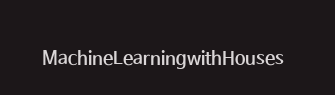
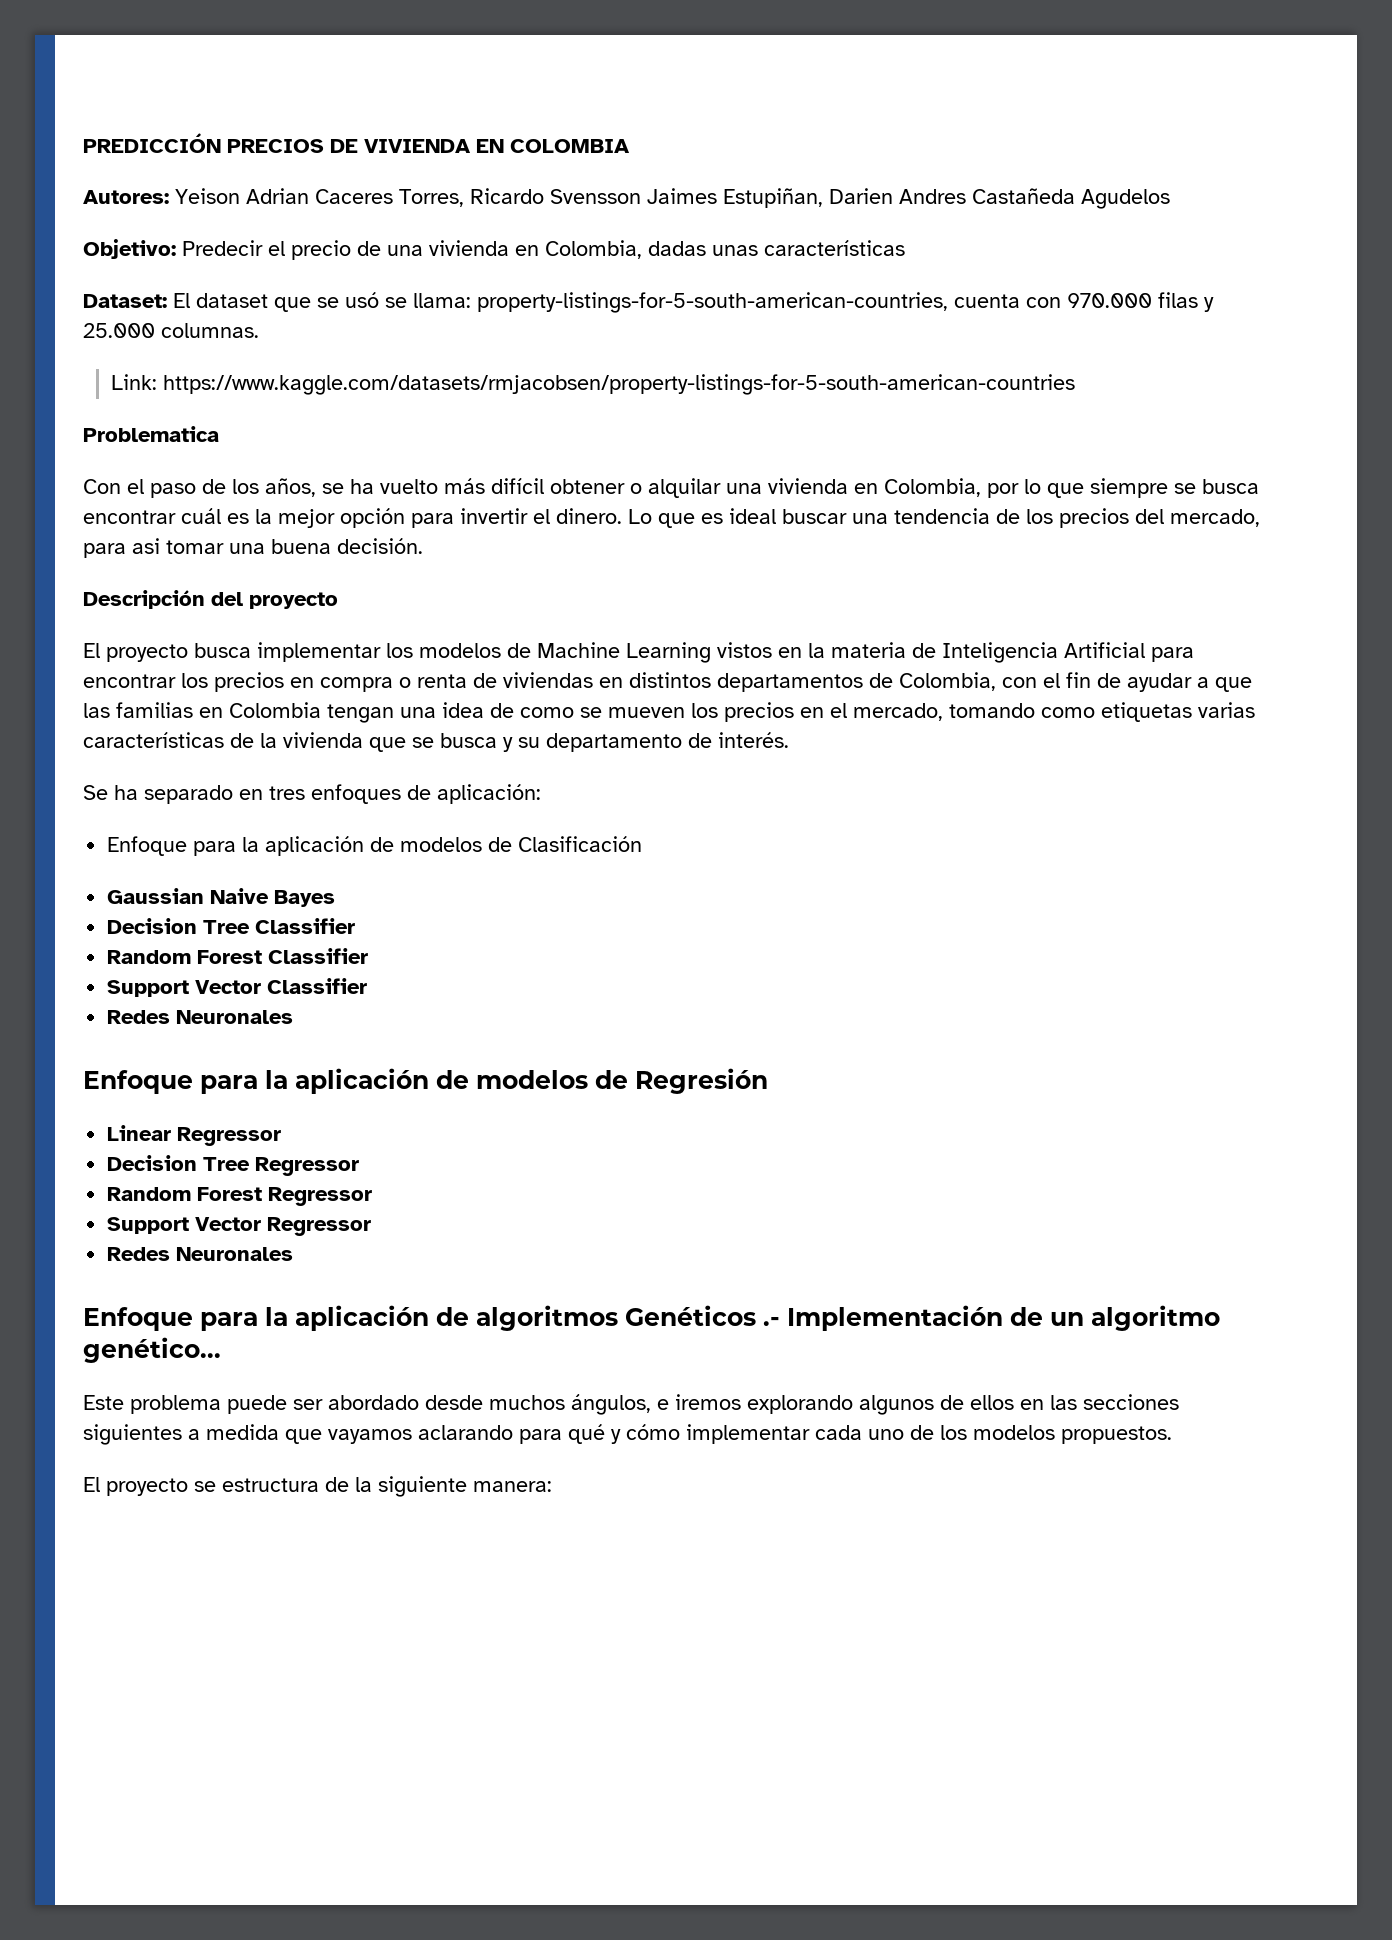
[42,50,284,69] MachineLearningwithHouses -> [83,133,630,153] [83,188,1170,209] [83,239,905,260] [83,292,1214,313] [83,323,259,338] [111,374,1076,395] [83,426,219,442] [83,478,1259,498] [83,508,1260,528] [83,538,423,558] [83,590,338,609] [83,642,1194,663] [83,672,1252,692] [83,702,1255,723] [83,732,789,752] [83,784,541,804] [107,836,643,856] [107,888,336,907] [107,918,356,934] [107,948,369,964] [107,978,368,997] [107,1010,294,1024] [83,1068,768,1094] [107,1125,282,1146] [107,1155,360,1176] [107,1187,373,1206] [107,1217,372,1236] [107,1247,294,1261] [83,1305,1220,1331] [83,1337,221,1363] [83,1394,1179,1415] [83,1424,1172,1445] [83,1476,552,1497] PREDICCIÓN PRECIOS DE VIVIENDA EN COLOMBIA // Autores: Yeison Adrian Caceres Torres, Ricardo Svensson Jaimes Estupiñan, Darien Andres Castañeda Agudelos // Objetivo: Predecir el precio de una vivienda en Colombia, dadas unas características // Dataset: El dataset que se usó se llama: property-listings-for-5-south-american-countries, cuenta con 970.000 filas y 25.000 columnas. // Link: https://www.kaggle.com/datasets/rmjacobsen/property-listings-for-5-south-american-countries // Problematica // Con el paso de los años, se ha vuelto más difícil obtener o alquilar una vivienda en Colombia, por lo que siempre se busca encontrar cuál es la mejor opción para invertir el dinero. Lo que es ideal buscar una tendencia de los precios del mercado, para asi tomar una buena decisión. // Descripción del proyecto // El proyecto busca implementar los modelos de Machine Learning vistos en la materia de Inteligencia Artificial para encontrar los precios en compra o renta de viviendas en distintos departamentos de Colombia, con el fin de ayudar a que las familias en Colombia tengan una idea de como se mueven los precios en el mercado, tomando como etiquetas varias características de la vivienda que se busca y su departamento de interés. // Se ha separado en tres enfoques de aplicación: // Enfoque para la aplicación de modelos de Clasificación // Gaussian Naive Bayes // Decision Tree Classifier // Random Forest Classifier // Support Vector Classifier // Redes Neuronales // Enfoque para la aplicación de modelos de Regresión // Linear Regressor // Decision Tree Regressor // Random Forest Regressor // Support Vector Regressor // Redes Neuronales // Enfoque para la aplicación de algoritmos Genéticos .- Implementación de un algoritmo genético... // Este problema puede ser abordado desde muchos ángulos, e iremos explorando algunos de ellos en las secciones siguientes a medida que vayamos aclarando para qué y cómo implementar cada uno de los modelos propuestos. // El proyecto se estructura de la siguiente manera:

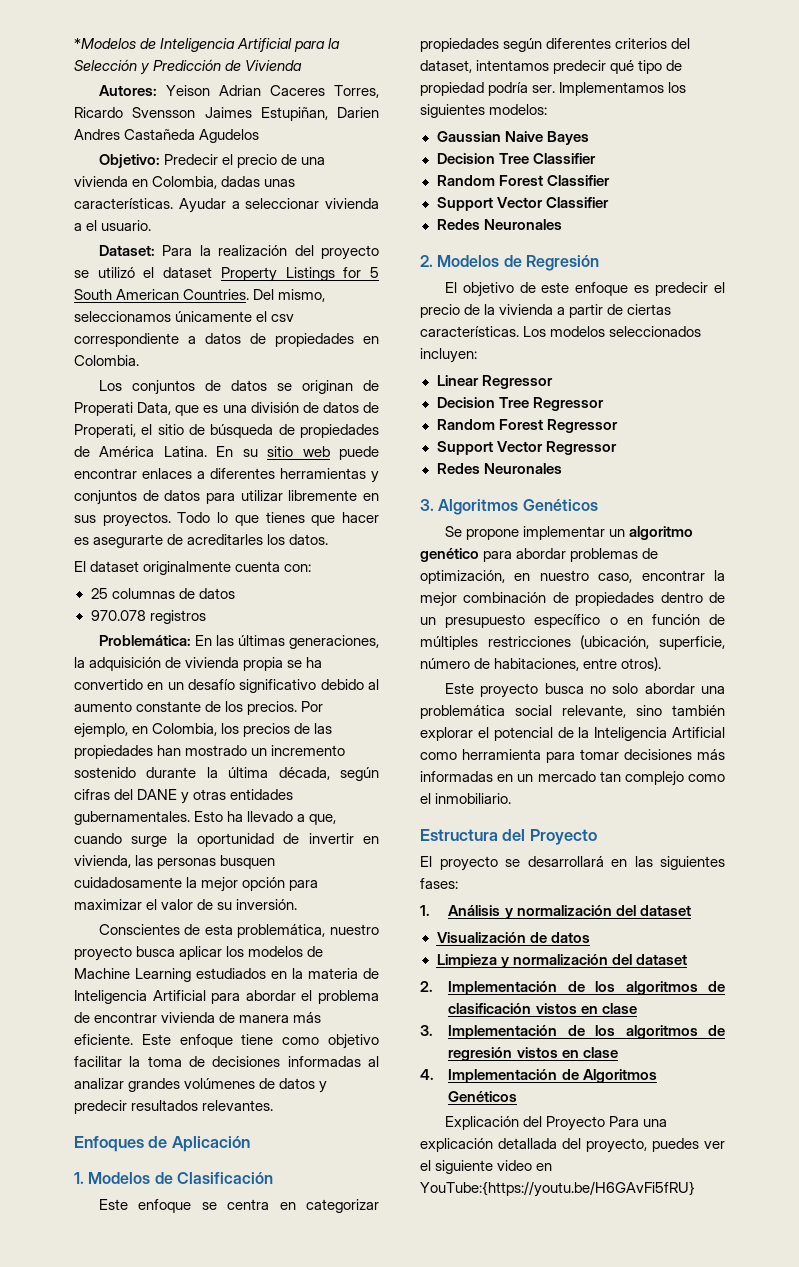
[83,133,630,153] PREDICCIÓN PRECIOS DE VIVIENDA EN COLOMBIA -> [74,38,341,52] [74,59,303,75] *Modelos de Inteligencia Artificial para la Selección y Predicción de Vivienda
[764,240,905,256] [83,292,1214,313] [83,323,259,338] [111,374,1076,395] [83,426,219,442] [83,478,1259,498] [83,508,1260,528] [83,538,423,558] [83,590,338,609] [83,642,381,662] características // Dataset: El dataset que se usó se llama: property-listings-for-5-south-american-countries, cuenta con 970.000 filas y 25.000 columnas. // Link: https://www.kaggle.com/datasets/rmjacobsen/property-listings-for-5-south-american-countries // Problematica // Con el paso de los años, se ha vuelto más difícil obtener o alquilar una vivienda en Colombia, por lo que siempre se busca encontrar cuál es la mejor opción para invertir el dinero. Lo que es ideal buscar una tendencia de los precios del mercado, para asi tomar una buena decisión. // Descripción del proyecto // El proyecto busca implementar -> [74,198,379,213] [74,220,152,231] [98,245,379,260] [74,267,380,282] [74,289,326,302] [74,311,295,322] [74,333,379,347] [74,355,139,366] [98,380,380,395] [74,402,379,416] [74,424,379,438] [74,446,379,460] [74,468,379,483] [74,490,379,505] [74,512,380,527] [74,534,329,548] [74,561,312,575] [90,588,235,599] [90,610,206,624] [98,635,380,649] [74,657,323,671] [74,679,379,693] [74,701,324,715] [74,723,333,738] [74,745,346,759] [74,767,379,781] [74,789,294,804] [74,811,337,825] [74,833,379,847] [74,855,276,869] [74,877,319,892] [74,899,298,910] [98,924,379,938] [74,946,223,961] características. Ayudar a seleccionar vivienda a el usuario. // Dataset: Para la realización del proyecto se utilizó el dataset Property Listings for 5 South American Countries. Del mismo, seleccionamos únicamente el csv correspondiente a datos de propiedades en Colombia. // Los conjuntos de datos se originan de Properati Data, que es una división de datos de Properati, el sitio de búsqueda de propiedades de América Latina. En su sitio web puede encontrar enlaces a diferentes herramientas y conjuntos de datos para utilizar libremente en sus proyectos. Todo lo que tienes que hacer es asegurarte de acreditarles los datos. // El dataset originalmente cuenta con: // 25 columnas de datos // 970.078 registros // Problemática: En las últimas generaciones, la adquisición de vivienda propia se ha convertido en un desafío significativo debido al aumento constante de los precios. Por ejemplo, en Colombia, los precios de las propiedades han mostrado un incremento sostenido durante la última década, según cifras del DANE y otras entidades gubernamentales. Esto ha llevado a que, cuando surge la oportunidad de invertir en vivienda, las personas busquen cuidadosamente la mejor opción para maximizar el valor de su inversión. // Conscientes de esta problemática, nuestro proyecto busca aplicar
[717,642,772,658] vistos -> [196,968,266,979] estudiados
[83,672,1252,692] [83,702,1255,723] [83,732,789,752] [83,784,541,804] [107,836,643,856] encontrar los precios en compra o renta de viviendas en distintos departamentos de Colombia, con el fin de ayudar a que las familias en Colombia tengan una idea de como se mueven los precios en el mercado, tomando como etiquetas varias características de la vivienda que se busca y su departamento de interés. // Se ha separado en tres enfoques de aplicación: // Enfoque para la aplicación de modelos de Clasificación -> [245,990,379,1004] [74,1012,322,1023] [74,1034,379,1049] [74,1056,379,1067] [74,1078,328,1093] [74,1100,274,1114] [74,1136,250,1152] [74,1172,273,1184] [98,1199,379,1213] [420,38,691,52] [420,60,683,74] [420,82,687,96] [420,104,548,118] abordar el problema de encontrar vivienda de manera más eficiente. Este enfoque tiene como objetivo facilitar la toma de decisiones informadas al analizar grandes volúmenes de datos y predecir resultados relevantes. // Enfoques de Aplicación // 1. Modelos de Clasificación // Este enfoque se centra en categorizar propiedades según diferentes criterios del dataset, intentamos predecir qué tipo de propiedad podría ser. Implementamos los siguientes modelos:
[83,1068,768,1094] Enfoque para la aplicación de modelos de Regresión -> [420,255,599,271] [444,282,725,297] [420,304,672,318] [420,326,702,337] [420,348,477,363] 2. Modelos de Regresión // El objetivo de este enfoque es predecir el precio de la vivienda a partir de ciertas características. Los modelos seleccionados incluyen:
[83,1305,1220,1331] [83,1337,221,1363] [83,1394,1179,1415] [83,1424,1172,1445] [83,1476,552,1497] Enfoque para la aplicación de algoritmos Genéticos .- Implementación de un algoritmo genético... // Este problema puede ser abordado desde muchos ángulos, e iremos explorando algunos de ellos en las secciones siguientes a medida que vayamos aclarando para qué y cómo implementar cada uno de los modelos propuestos. // El proyecto se estructura de la siguiente manera: -> [420,499,598,515] [444,526,693,540] [420,548,659,562] [420,570,725,584] [420,592,725,607] [420,614,725,628] [420,635,725,650] [420,657,662,671] [444,683,725,698] [420,705,725,719] [420,727,725,741] [420,749,725,763] [420,771,725,786] [420,793,512,804] [420,829,597,845] [420,856,725,871] [420,878,458,889] [420,905,691,919] [436,932,590,943] [436,954,687,968] [420,981,725,995] [448,1003,637,1014] [420,1025,725,1039] [448,1047,618,1061] [420,1069,657,1083] [448,1091,518,1102] [444,1116,667,1131] [420,1138,725,1153] [420,1160,553,1174] [420,1181,695,1197] 3. Algoritmos Genéticos // Se propone implementar un algoritmo genético para abordar problemas de optimización, en nuestro caso, encontrar la mejor combinación de propiedades dentro de un presupuesto específico o en función de múltiples restricciones (ubicación, superficie, número de habitaciones, entre otros). // Este proyecto busca no solo abordar una problemática social relevante, sino también explorar el potencial de la Inteligencia Artificial como herramienta para tomar decisiones más informadas en un mercado tan complejo como el inmobiliario. // Estructura del Proyecto // El proyecto se desarrollará en las siguientes fases: // 1. Análisis y normalización del dataset // Visualización de datos // Limpieza y normalización del dataset // 2. Implementación de los algoritmos de clasificación vistos en clase // 3. Implementación de los algoritmos de regresión vistos en clase // 4. Implementación de Algoritmos Genéticos // Explicación del Proyecto Para una explicación detallada del proyecto, puedes ver el siguiente video en YouTube:{https://youtu.be/H6GAvFi5fRU}

